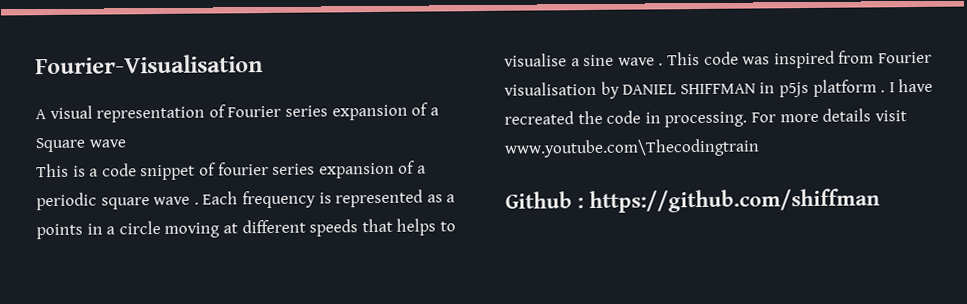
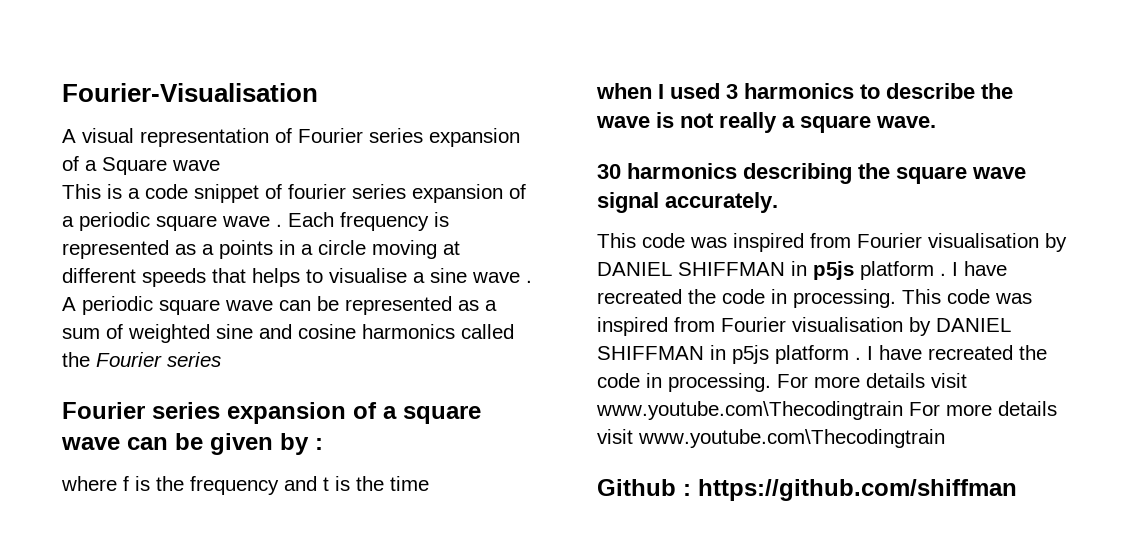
(664, 64) none -> [62,296,497,315] [62,324,514,343] [62,352,221,367] [62,402,481,424] [61,433,323,455] [61,476,429,495] [596,83,1013,99] [596,112,936,133] [597,163,1026,184] [597,192,778,213] [597,233,1067,252] [597,261,1007,280] [597,289,896,308] A periodic square wave can be represented as a sum of weighted sine and cosine harmonics called the Fourier series // Fourier series expansion of a square wave can be given by : // where f is the frequency and t is the time // when I used 3 harmonics to describe the wave is not really a square wave. // 30 harmonics describing the square wave signal accurately. // This code was inspired from Fourier visualisation by DANIEL SHIFFMAN in p5js platform . I have recreated the code in processing.
(760, 148) none -> [909,401,1057,416] [597,429,945,448] For more details visit www.youtube.com\Thecodingtrain

